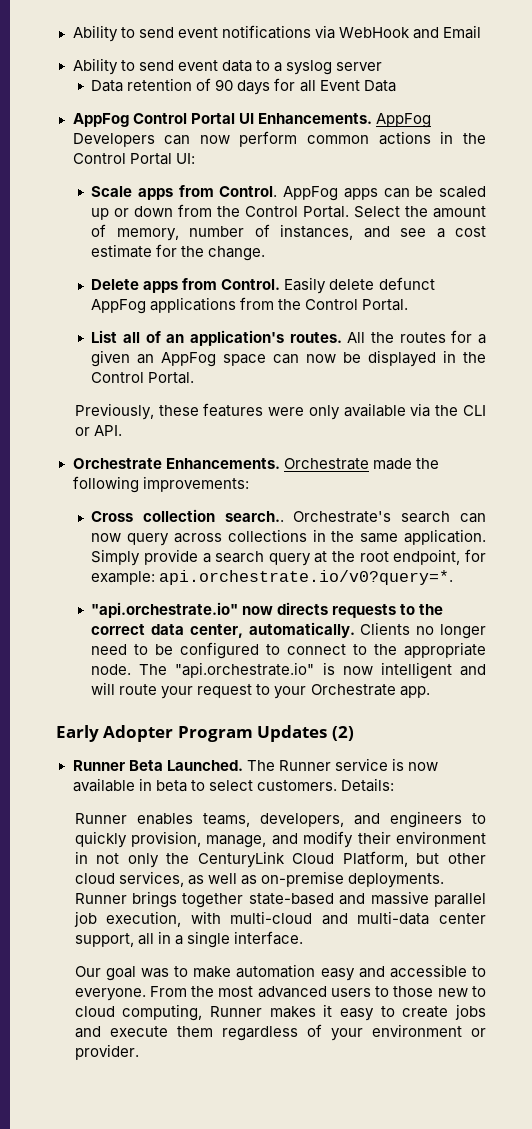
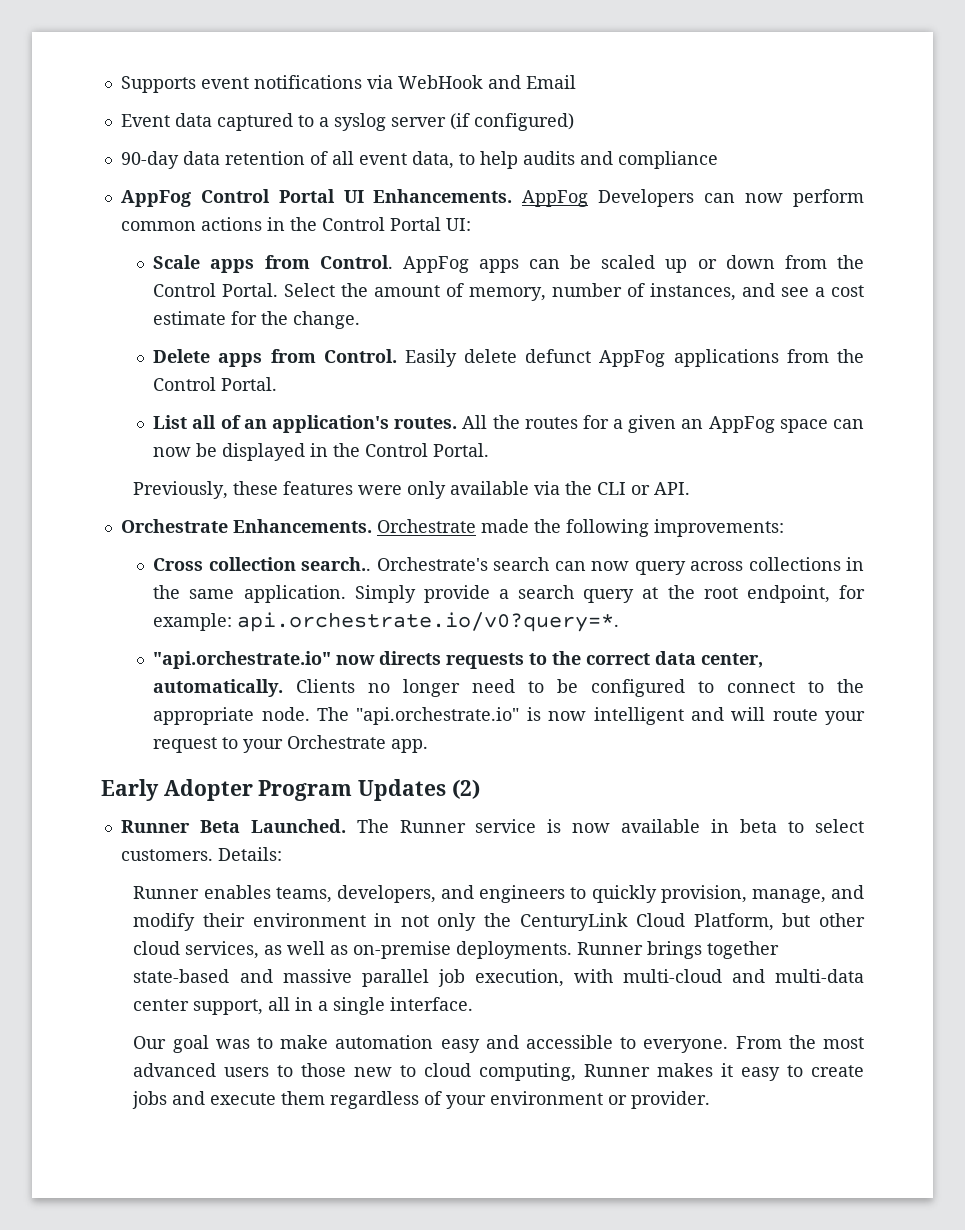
[72,25,174,42] Ability to send -> [120,76,196,93] Supports
[72,58,252,75] Ability to send event data -> [120,113,293,131] Event data captured
[91,78,396,95] // Data retention of 90 days for all Event Data -> [449,113,574,131] [120,151,718,169] (if configured) // 90-day data retention of all event data, to help audits and compliance

